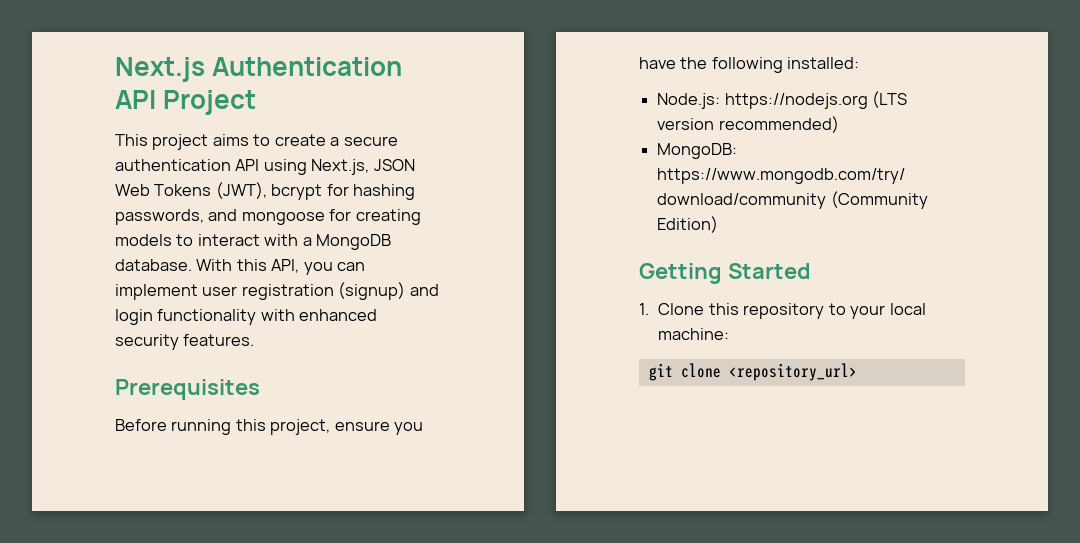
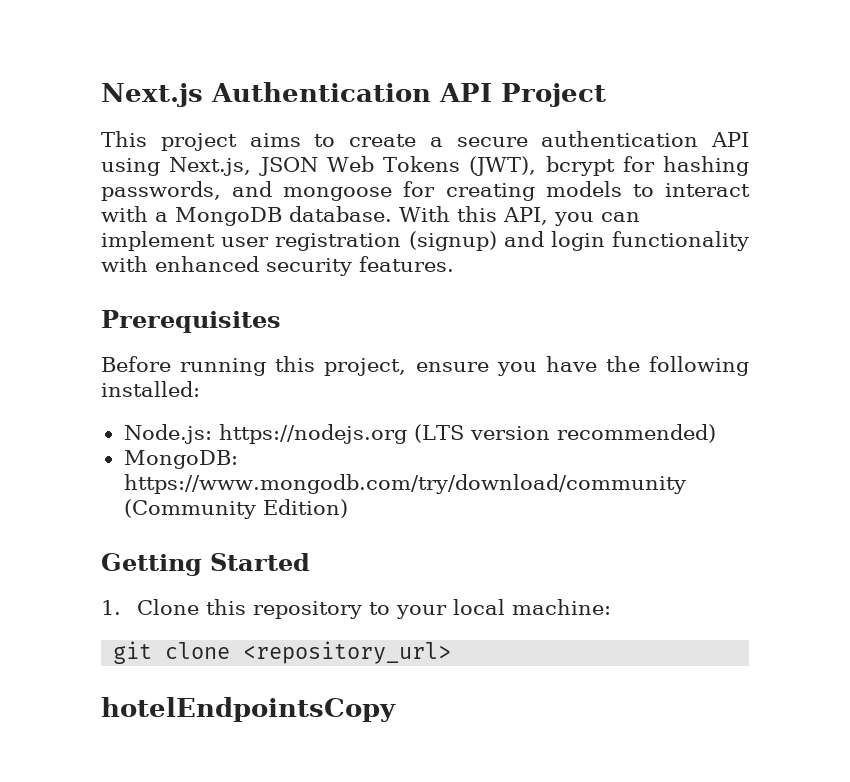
(857, 372) none -> [101,697,396,722] // hotelEndpointsCopy

